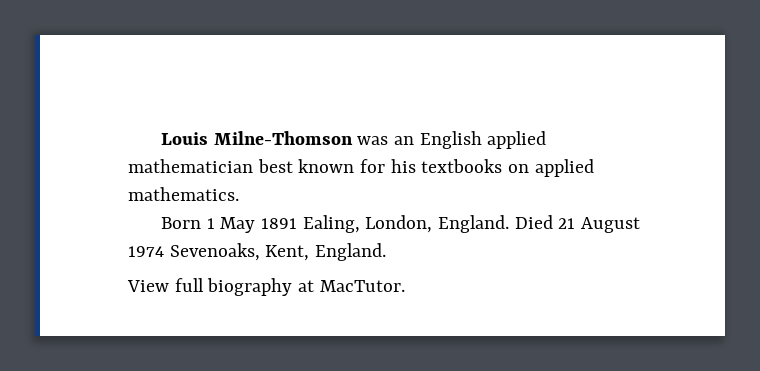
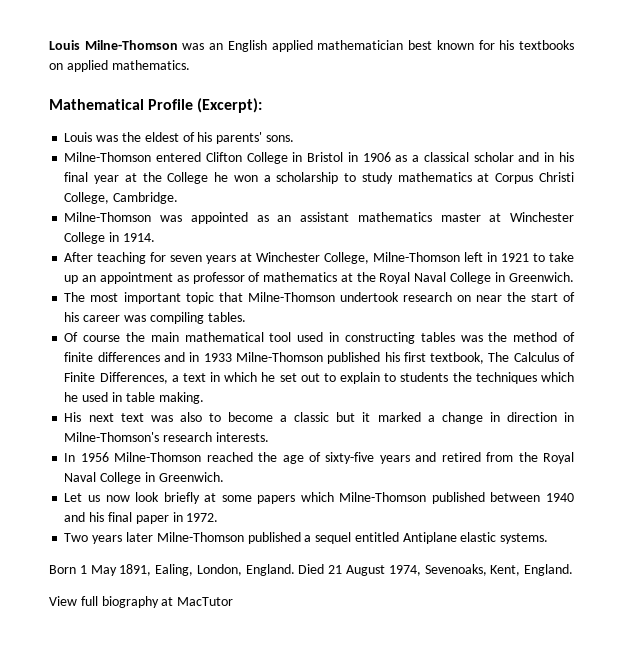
(239, 194) none -> [49,98,263,113] [64,132,294,144] [64,152,575,164] [64,172,575,184] [64,192,179,204] [64,212,575,224] [64,232,155,244] [64,252,574,264] [64,272,574,284] [64,292,576,304] [64,312,246,324] [64,332,576,344] [64,352,576,364] [64,372,575,384] [64,392,204,404] [64,412,575,424] [64,432,269,442] [64,452,574,464] [64,472,224,484] [64,492,575,504] [64,512,219,524] [64,532,549,544] // Mathematical Profile (Excerpt): // Louis was the eldest of his parents' sons. // Milne-Thomson entered Clifton College in Bristol in 1906 as a classical scholar and in his final year at the College he won a scholarship to study mathematics at Corpus Christi College, Cambridge. // Milne-Thomson was appointed as an assistant mathematics master at Winchester College in 1914. // After teaching for seven years at Winchester College, Milne-Thomson left in 1921 to take up an appointment as professor of mathematics at the Royal Naval College in Greenwich. // The most important topic that Milne-Thomson undertook research on near the start of his career was compiling tables. // Of course the main mathematical tool used in constructing tables was the method of finite differences and in 1933 Milne-Thomson published his first textbook, The Calculus of Finite Differences, a text in which he set out to explain to students the techniques which he used in table making. // His next text was also to become a classic but it marked a change in direction in Milne-Thomson's research interests. // In 1956 Milne-Thomson reached the age of sixty-five years and retired from the Royal Naval College in Greenwich. // Let us now look briefly at some papers which Milne-Thomson published between 1940 and his final paper in 1972. // Two years later Milne-Thomson published a sequel entitled Antiplane elastic systems.
[260,218,297,229] 1891 -> [119,564,152,576] 1891,
[128,246,164,257] 1974 -> [388,565,421,576] 1974,
[319,280,405,292] MacTutor. -> [177,597,234,606] MacTutor

